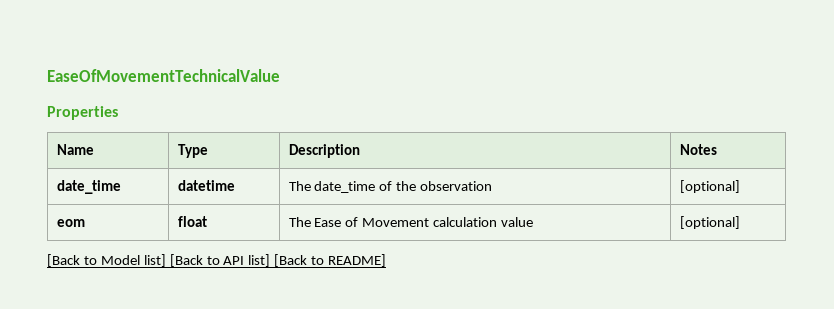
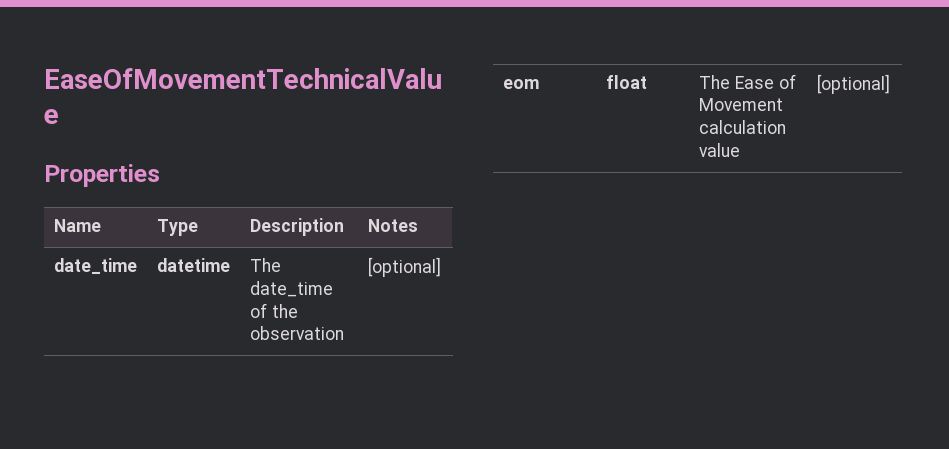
[47,254,387,267] // [Back to Model list] [Back to API list] [Back to README] -> (890, 84) none

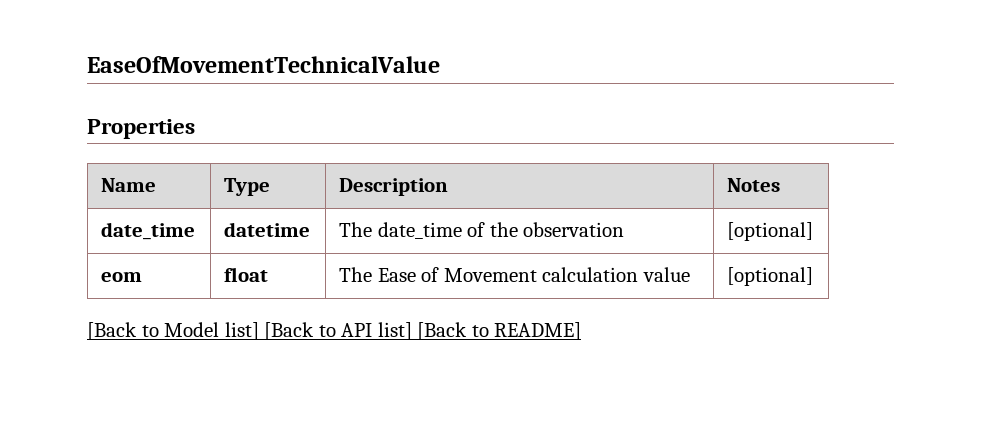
(890, 84) none -> [87,322,582,340] // [Back to Model list] [Back to API list] [Back to README]

